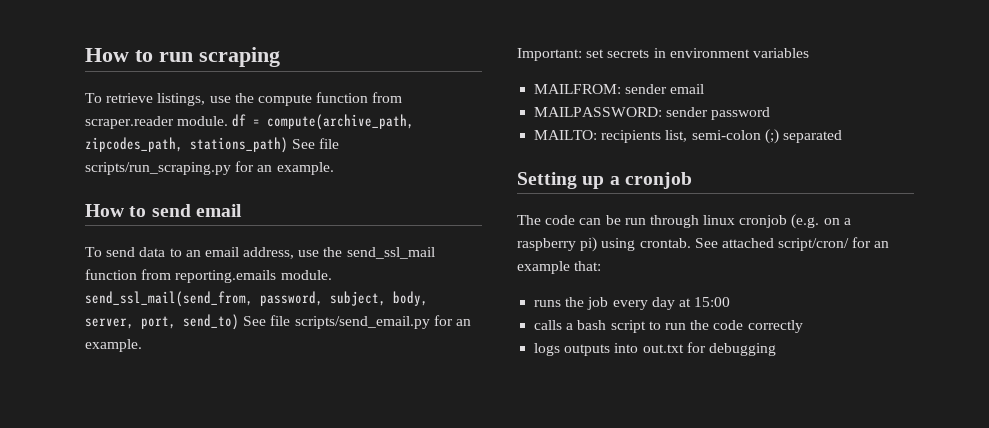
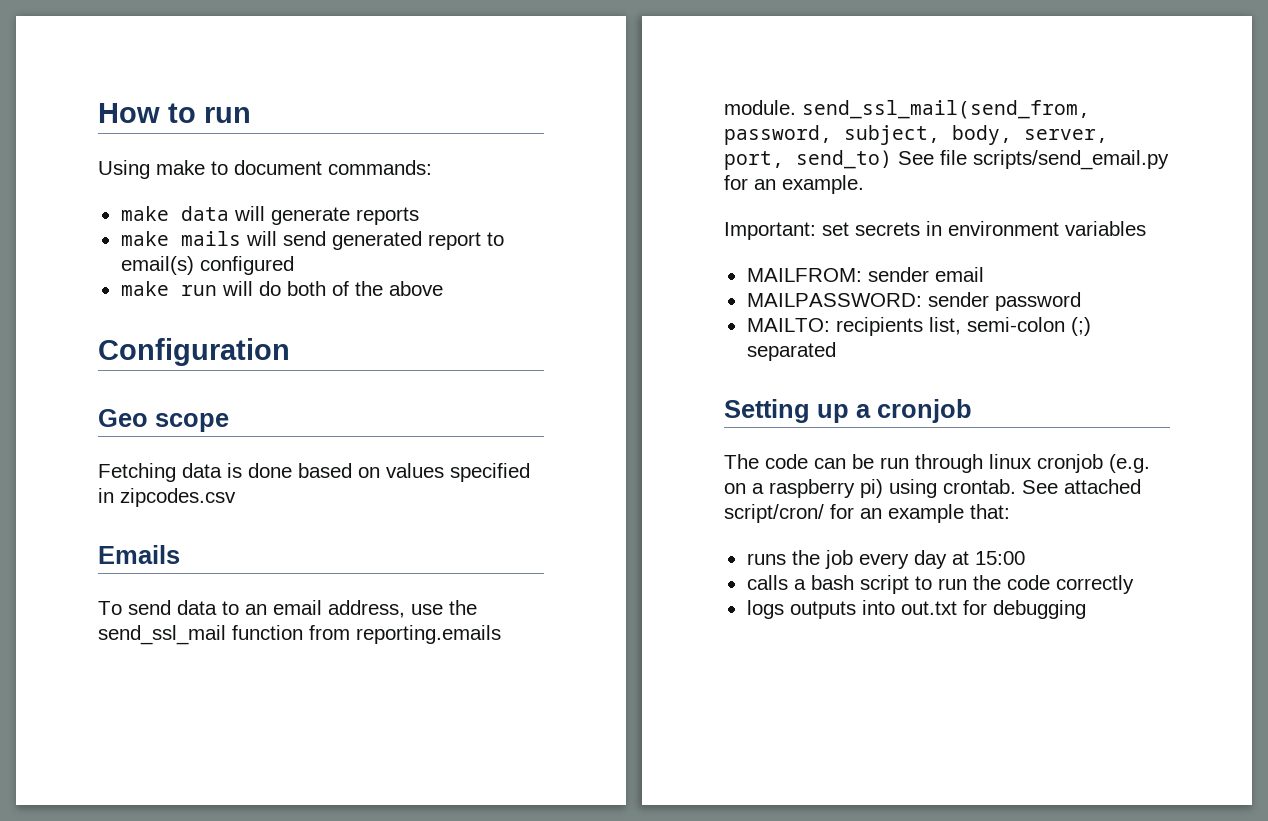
[199,47,280,67] [85,92,403,106] [85,114,415,130] [85,137,340,153] [85,161,334,175] [85,204,242,217] scraping // To retrieve listings, use the compute function from scraper.reader module. df = compute(archive_path, zipcodes_path, stations_path) See file scripts/run_scraping.py for an example. // How to send email -> [98,160,432,179] [120,206,419,225] [120,231,504,250] [120,256,294,275] [120,281,443,296] [98,338,290,366] [98,409,229,432] [98,463,530,482] [98,488,236,507] [98,545,180,564] // Using make to document commands: // make data will generate reports // make mails will send generated report to email(s) configured // make run will do both of the above // Configuration // Geo scope // Fetching data is done based on values specified in zipcodes.csv // Emails

